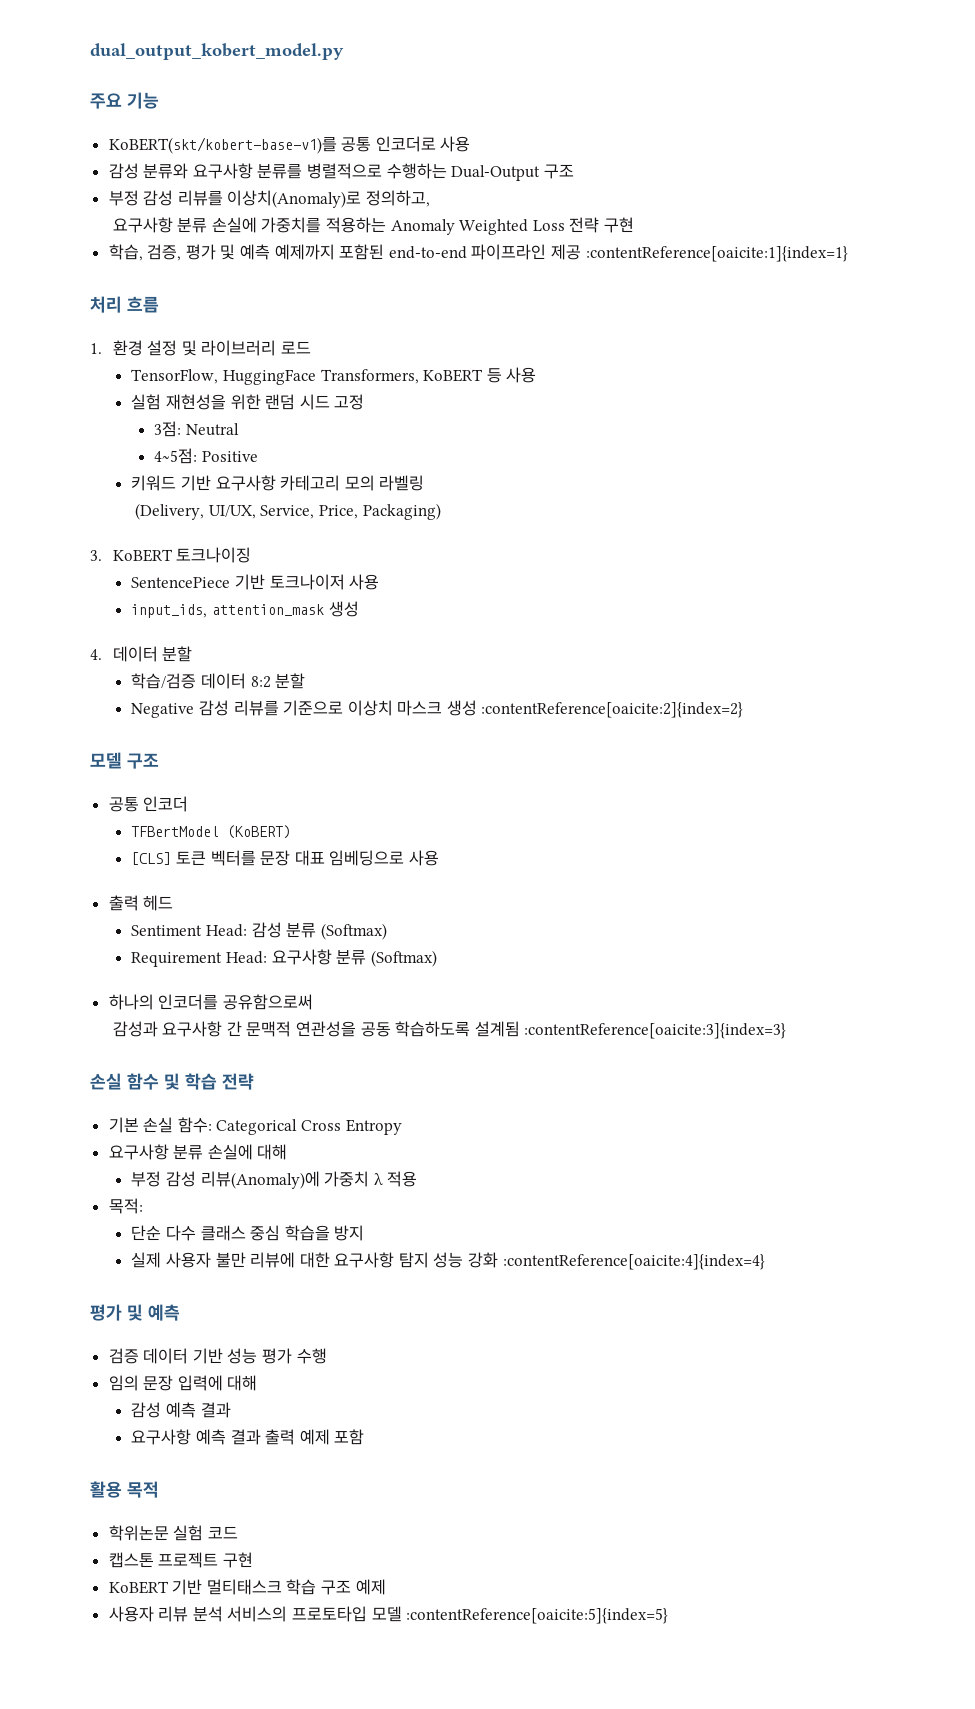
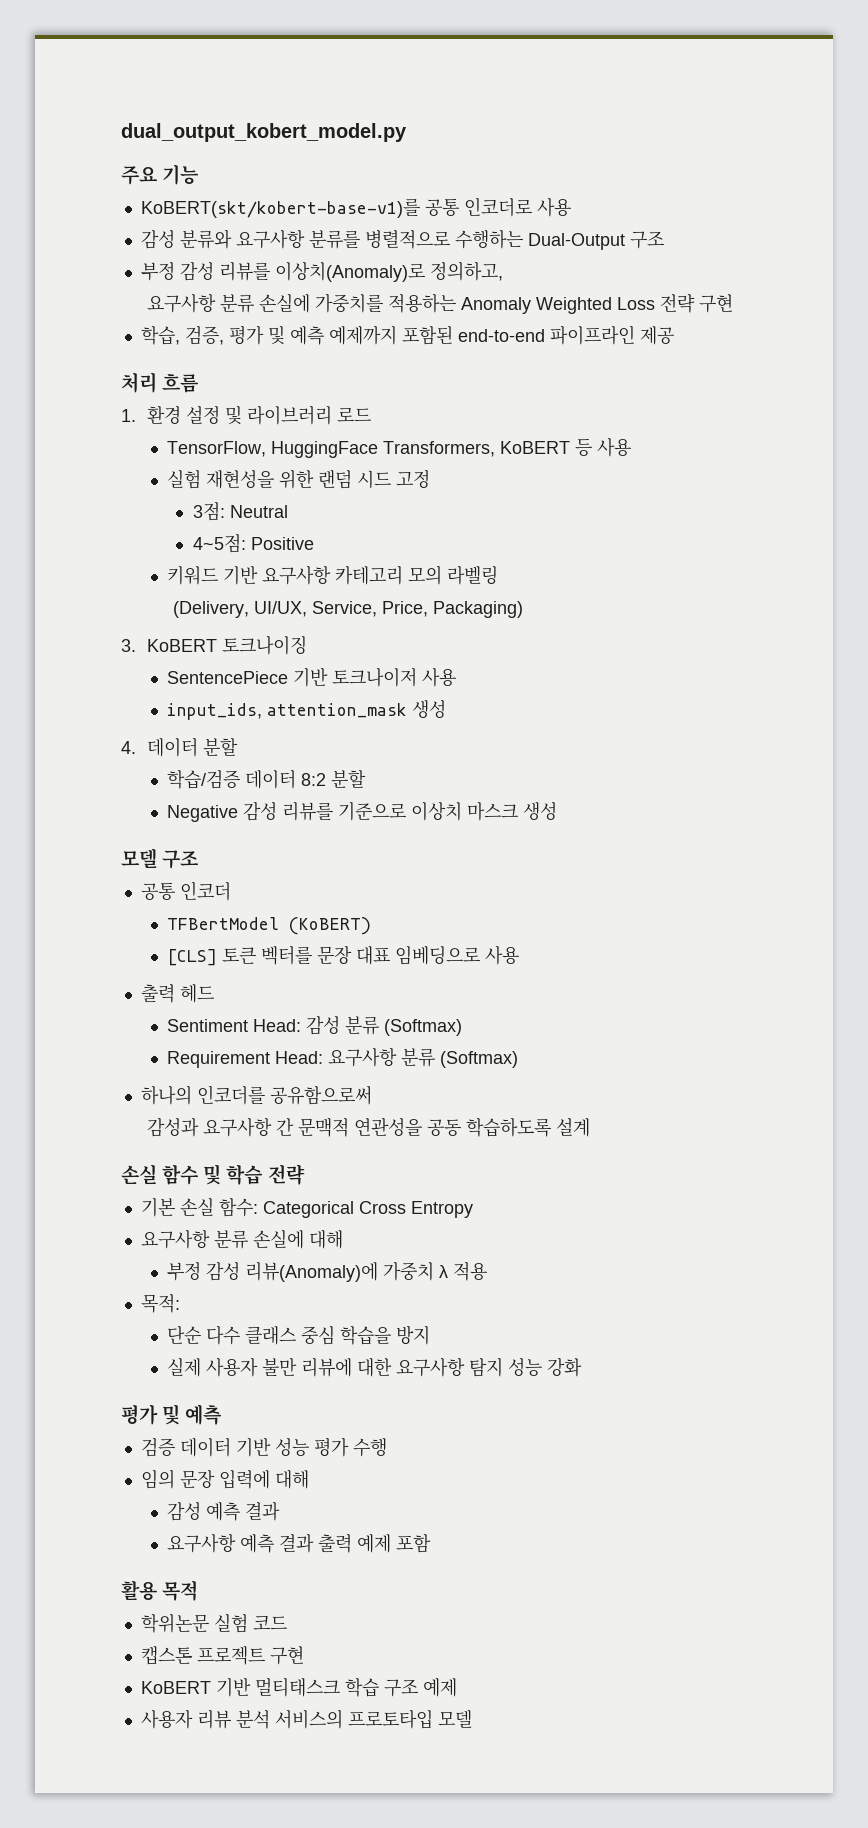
[585,246,848,262] :contentReference[oaicite:1]{index=1} -> (674, 335) none
[481,702,744,718] :contentReference[oaicite:2]{index=2} -> (557, 811) none
[474,1021,787,1039] 설계됨 :contentReference[oaicite:3]{index=3} -> [555,1118,590,1137] 설계
[502,1254,765,1270] :contentReference[oaicite:4]{index=4} -> (582, 1367) none
[406,1608,669,1624] :contentReference[oaicite:5]{index=5} -> (472, 1719) none

